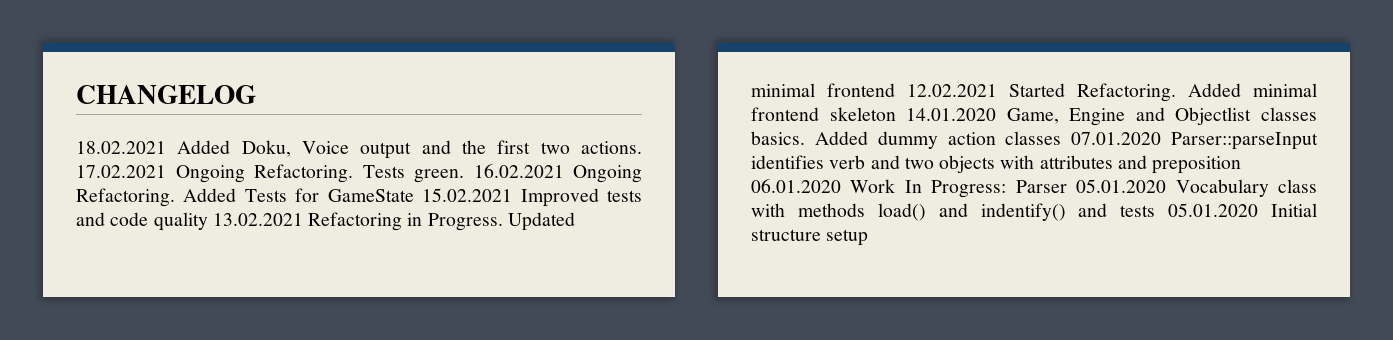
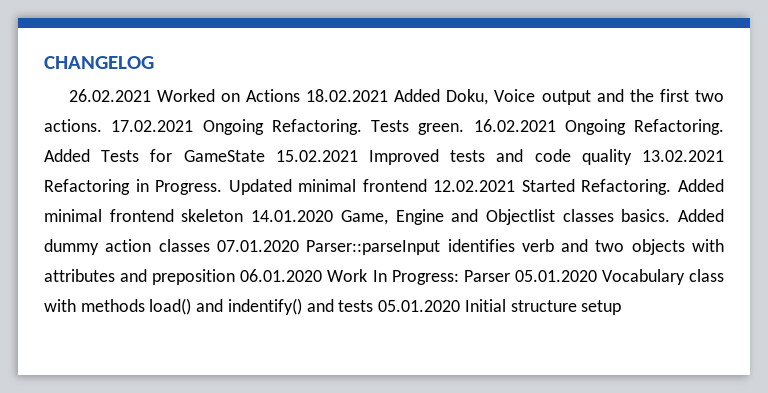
(256, 94) none -> [68,89,300,102] 26.02.2021 Worked on Actions

